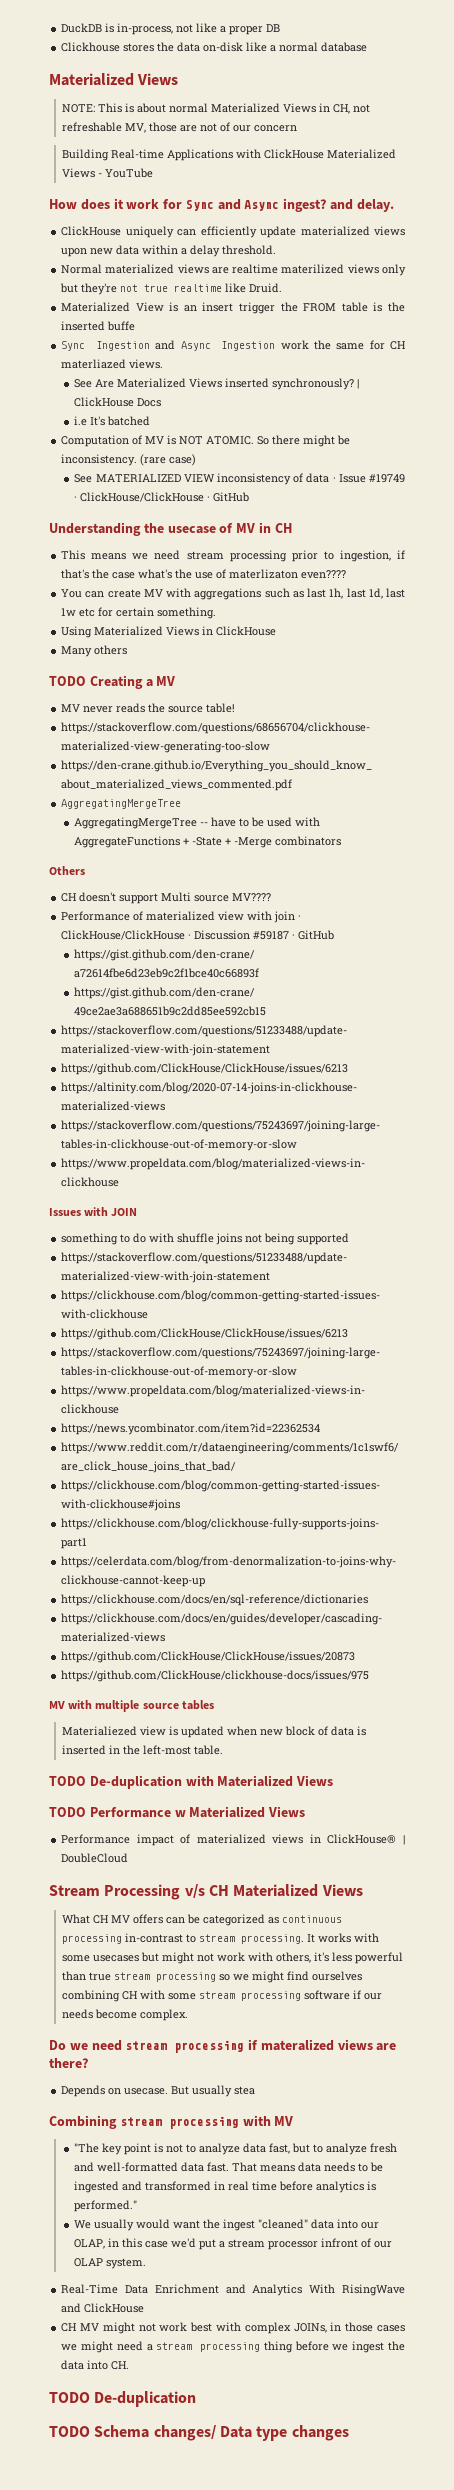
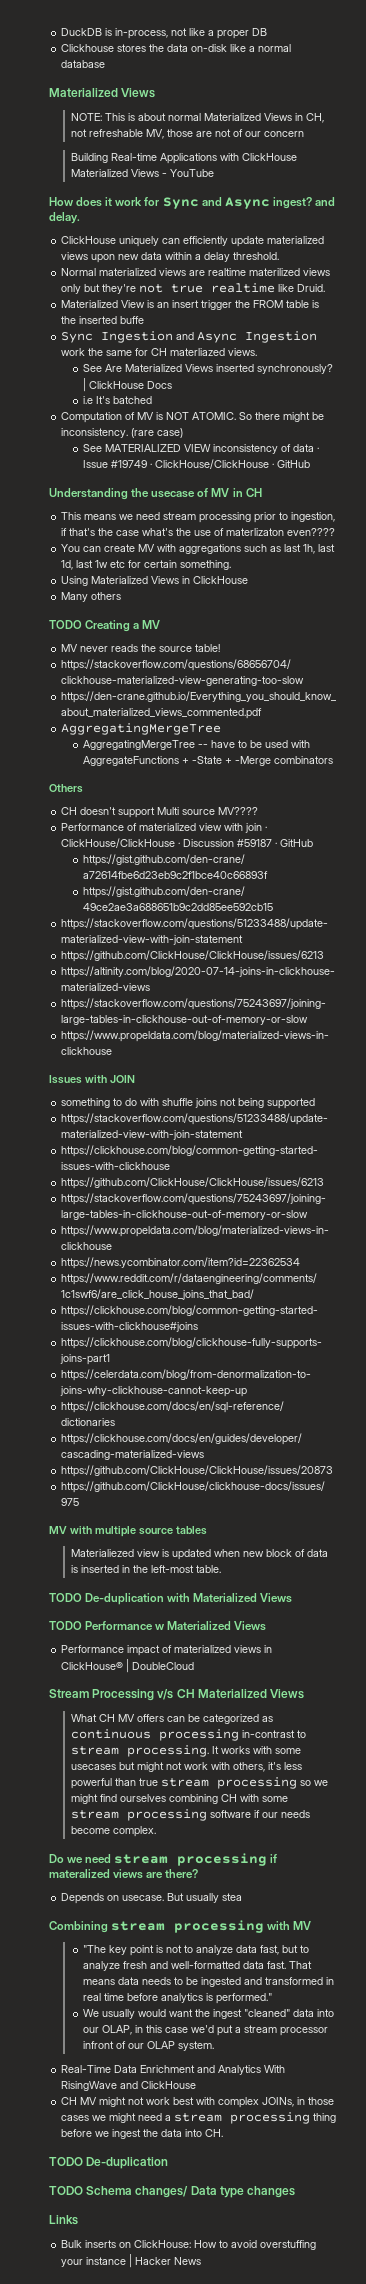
(349, 2433) none -> [49,2215,78,2225] [61,2240,317,2250] [61,2254,202,2268] // Links // Bulk inserts on ClickHouse: How to avoid overstuffing your instance | Hacker News

